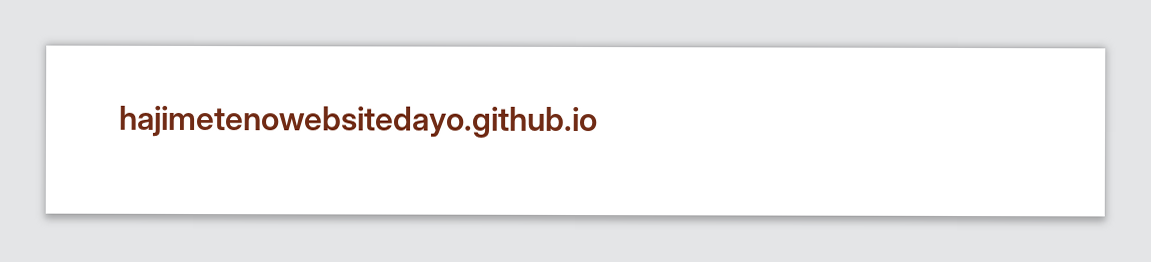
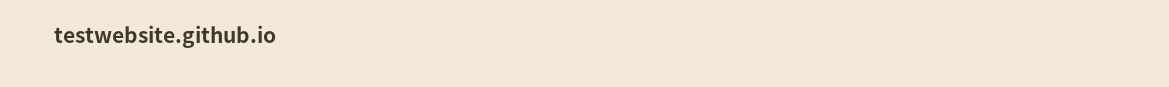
[118,105,598,139] hajimetenowebsitedayo.github.io -> [54,25,276,48] testwebsite.github.io

